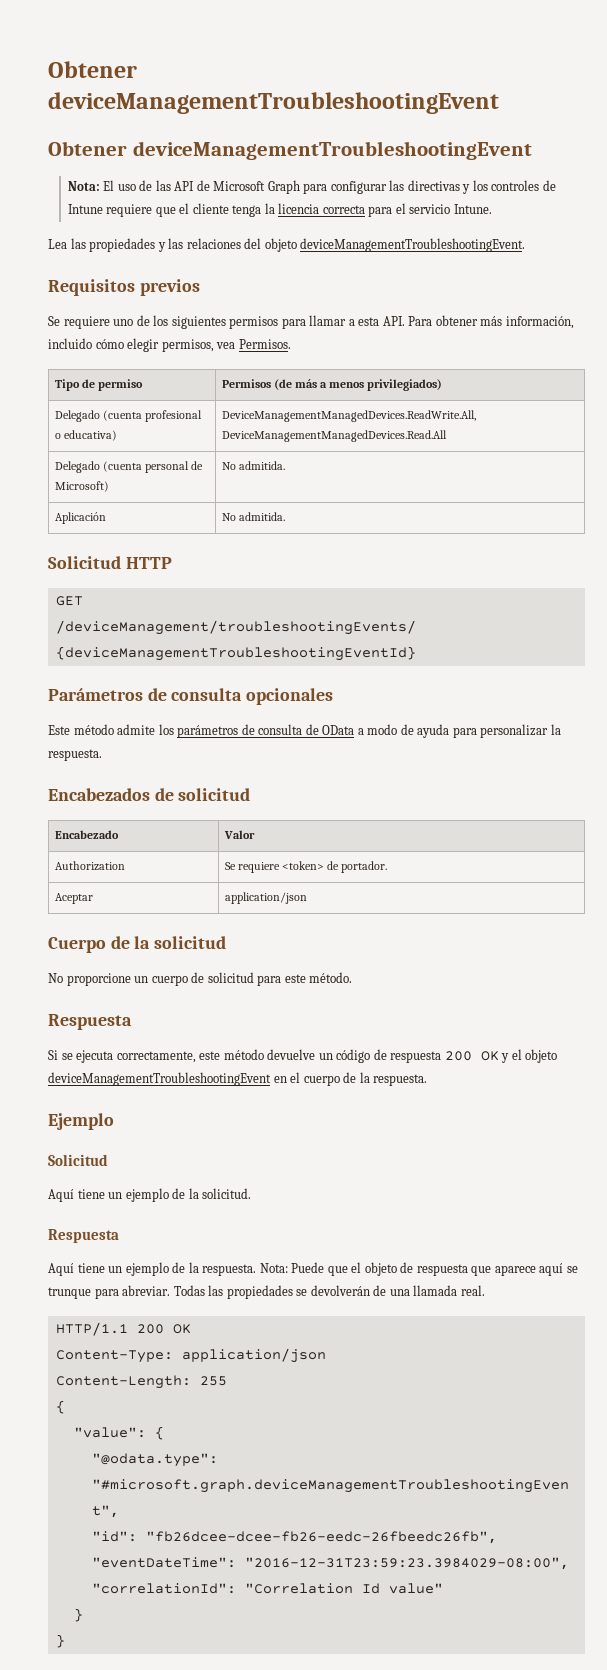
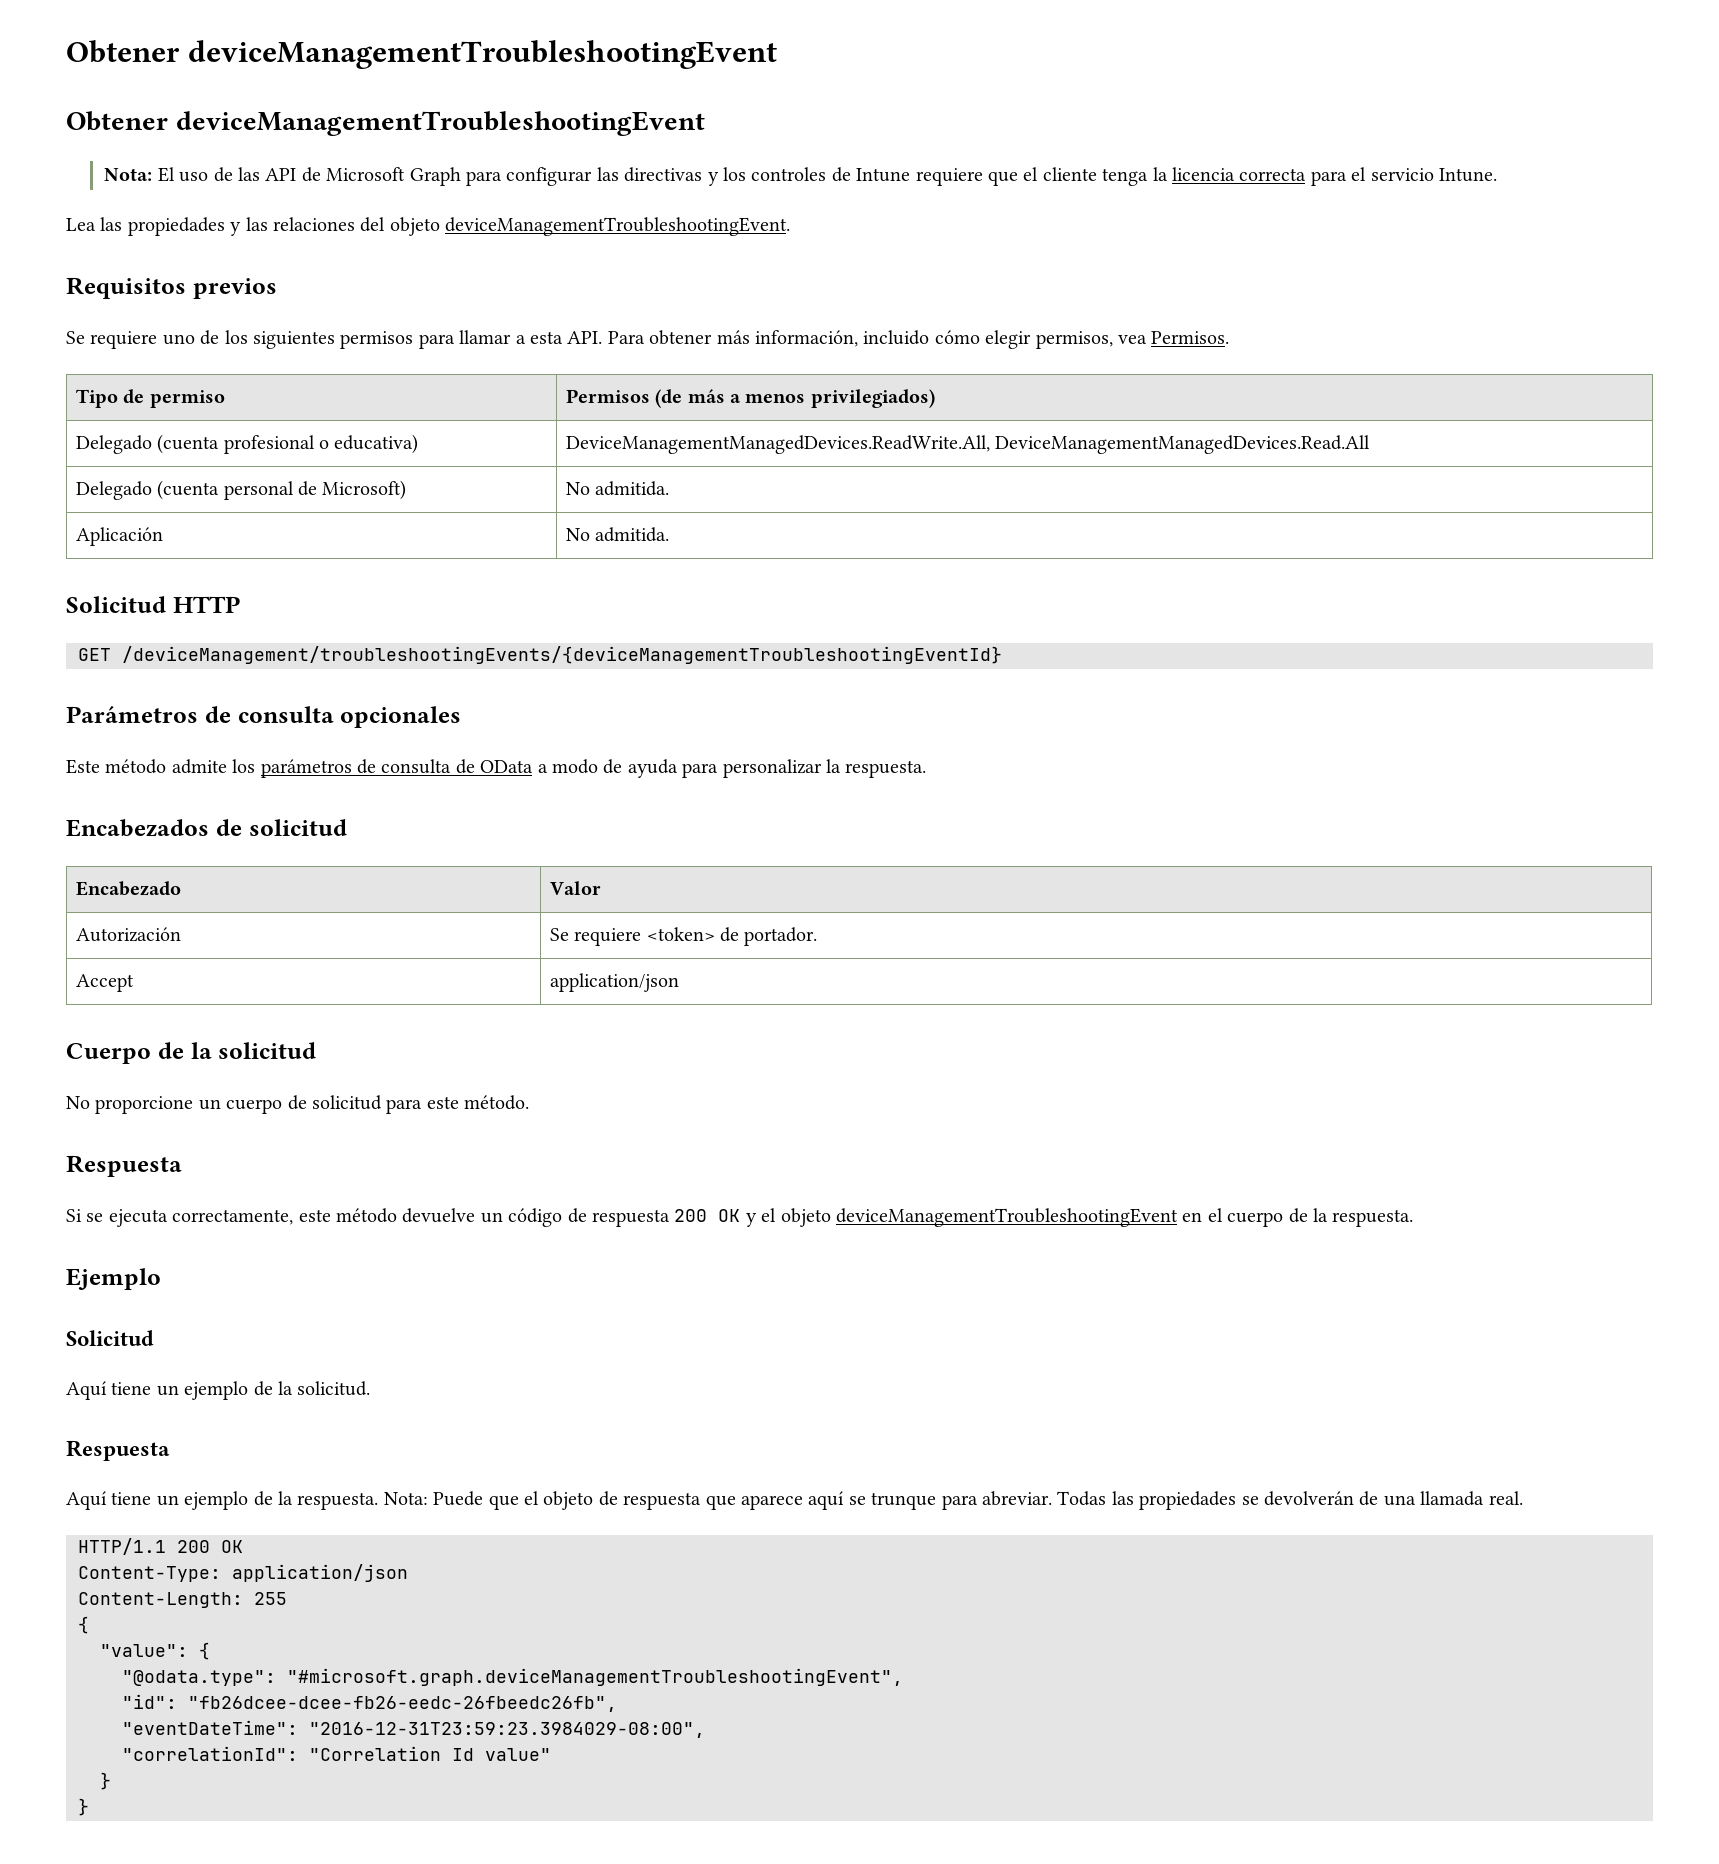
[54,861,125,871] Authorization -> [75,927,181,942] Autorización
[54,893,93,904] Aceptar -> [75,974,134,992] Accept

